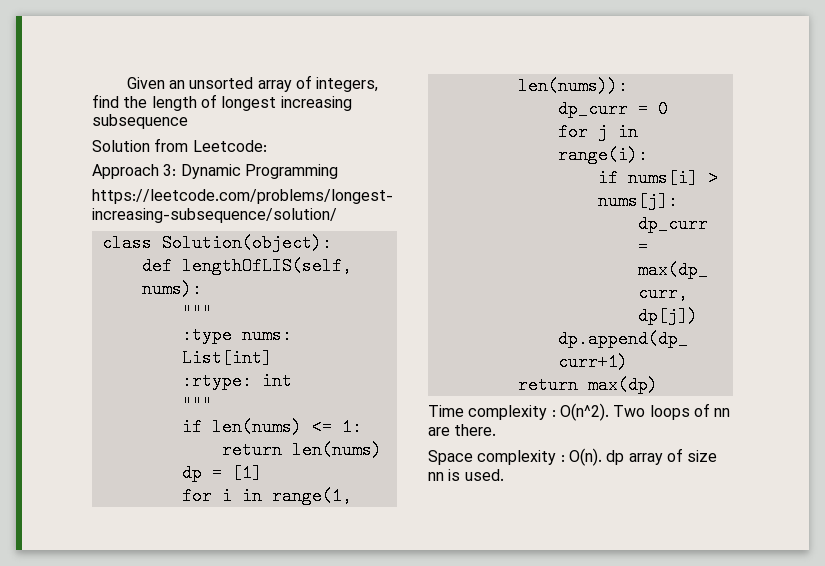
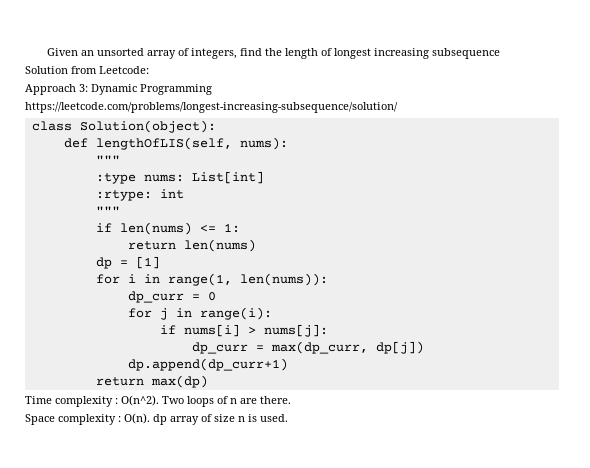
[714,408,731,417] nn -> [230,398,237,404] n
[428,472,444,481] nn -> [238,416,245,422] n

